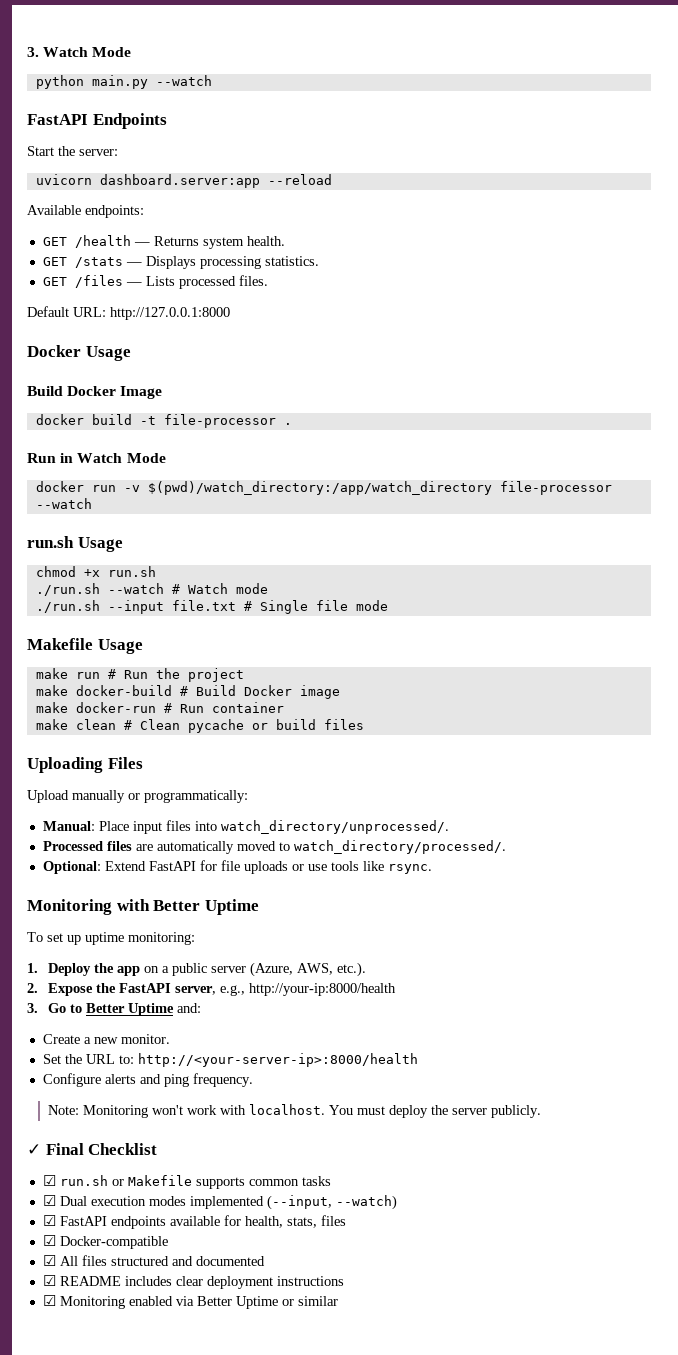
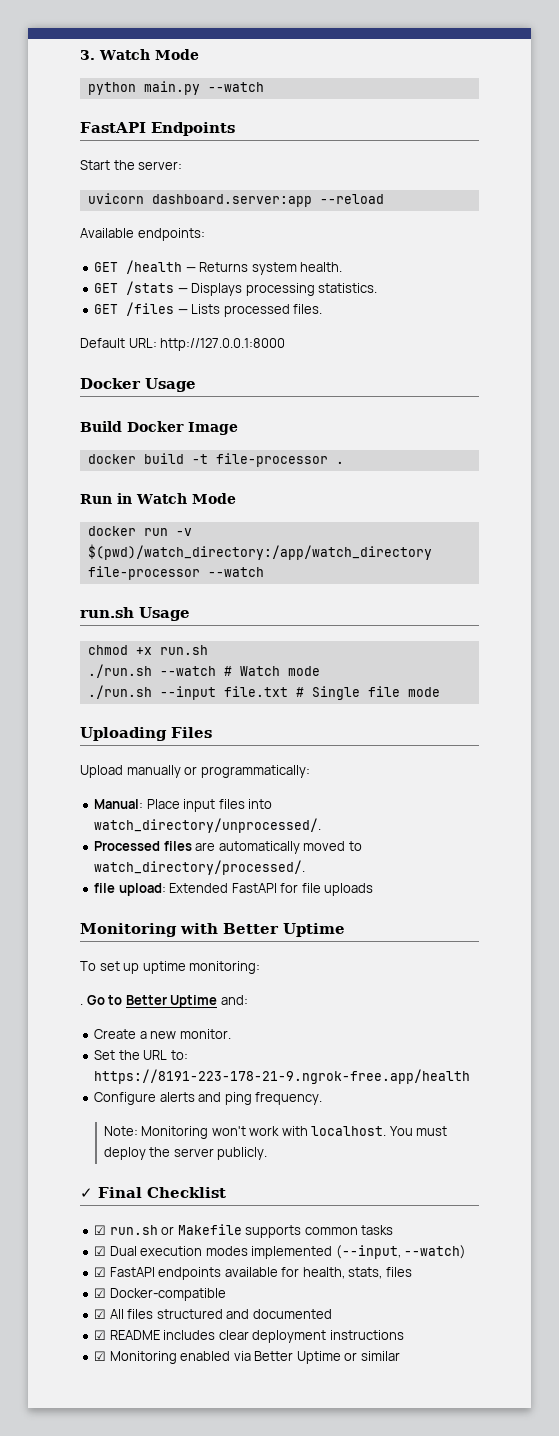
[27,638,143,654] [35,668,244,682] [35,685,340,699] [35,702,284,713] [35,719,364,733] // Makefile Usage // make run # Run the project // make docker-build # Build Docker image // make docker-run # Run container // make clean # Clean pycache or build files -> (440, 692) none
[42,861,146,874] Optional: Extend -> [94,883,229,896] file upload: Extended
[291,861,432,874] or use tools like rsync. -> (374, 889) none
[27,962,366,977] [27,983,396,996] [27,1003,38,1013] 1. Deploy the app on a public server (Azure, AWS, etc.). // 2. Expose the FastAPI server, e.g., http://your-ip:8000/health // 3. -> [80,1003,83,1005] .
[137,1053,418,1067] http://<your-server-ip>:8000/health -> [94,1069,471,1084] https://8191-223-178-21-9.ngrok-free.app/health

